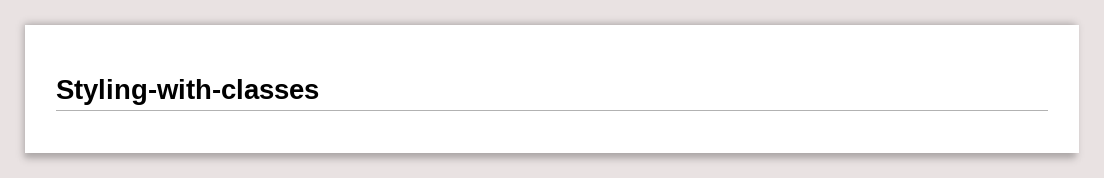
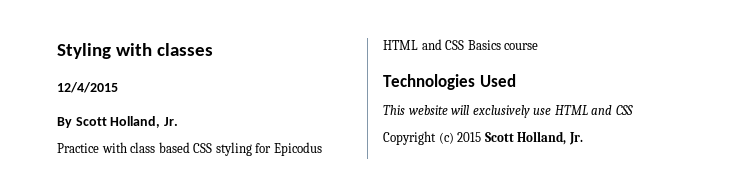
[56,79,319,105] Styling-with-classes -> [57,43,214,59] [57,82,118,93] [57,116,178,128] [57,142,322,156] [383,39,539,50] [383,74,516,90] [383,105,633,118] [383,131,583,145] Styling with classes // 12/4/2015 // By Scott Holland, Jr. // Practice with class based CSS styling for Epicodus HTML and CSS Basics course // Technologies Used // This website will exclusively use HTML and CSS // Copyright (c) 2015 Scott Holland, Jr.

